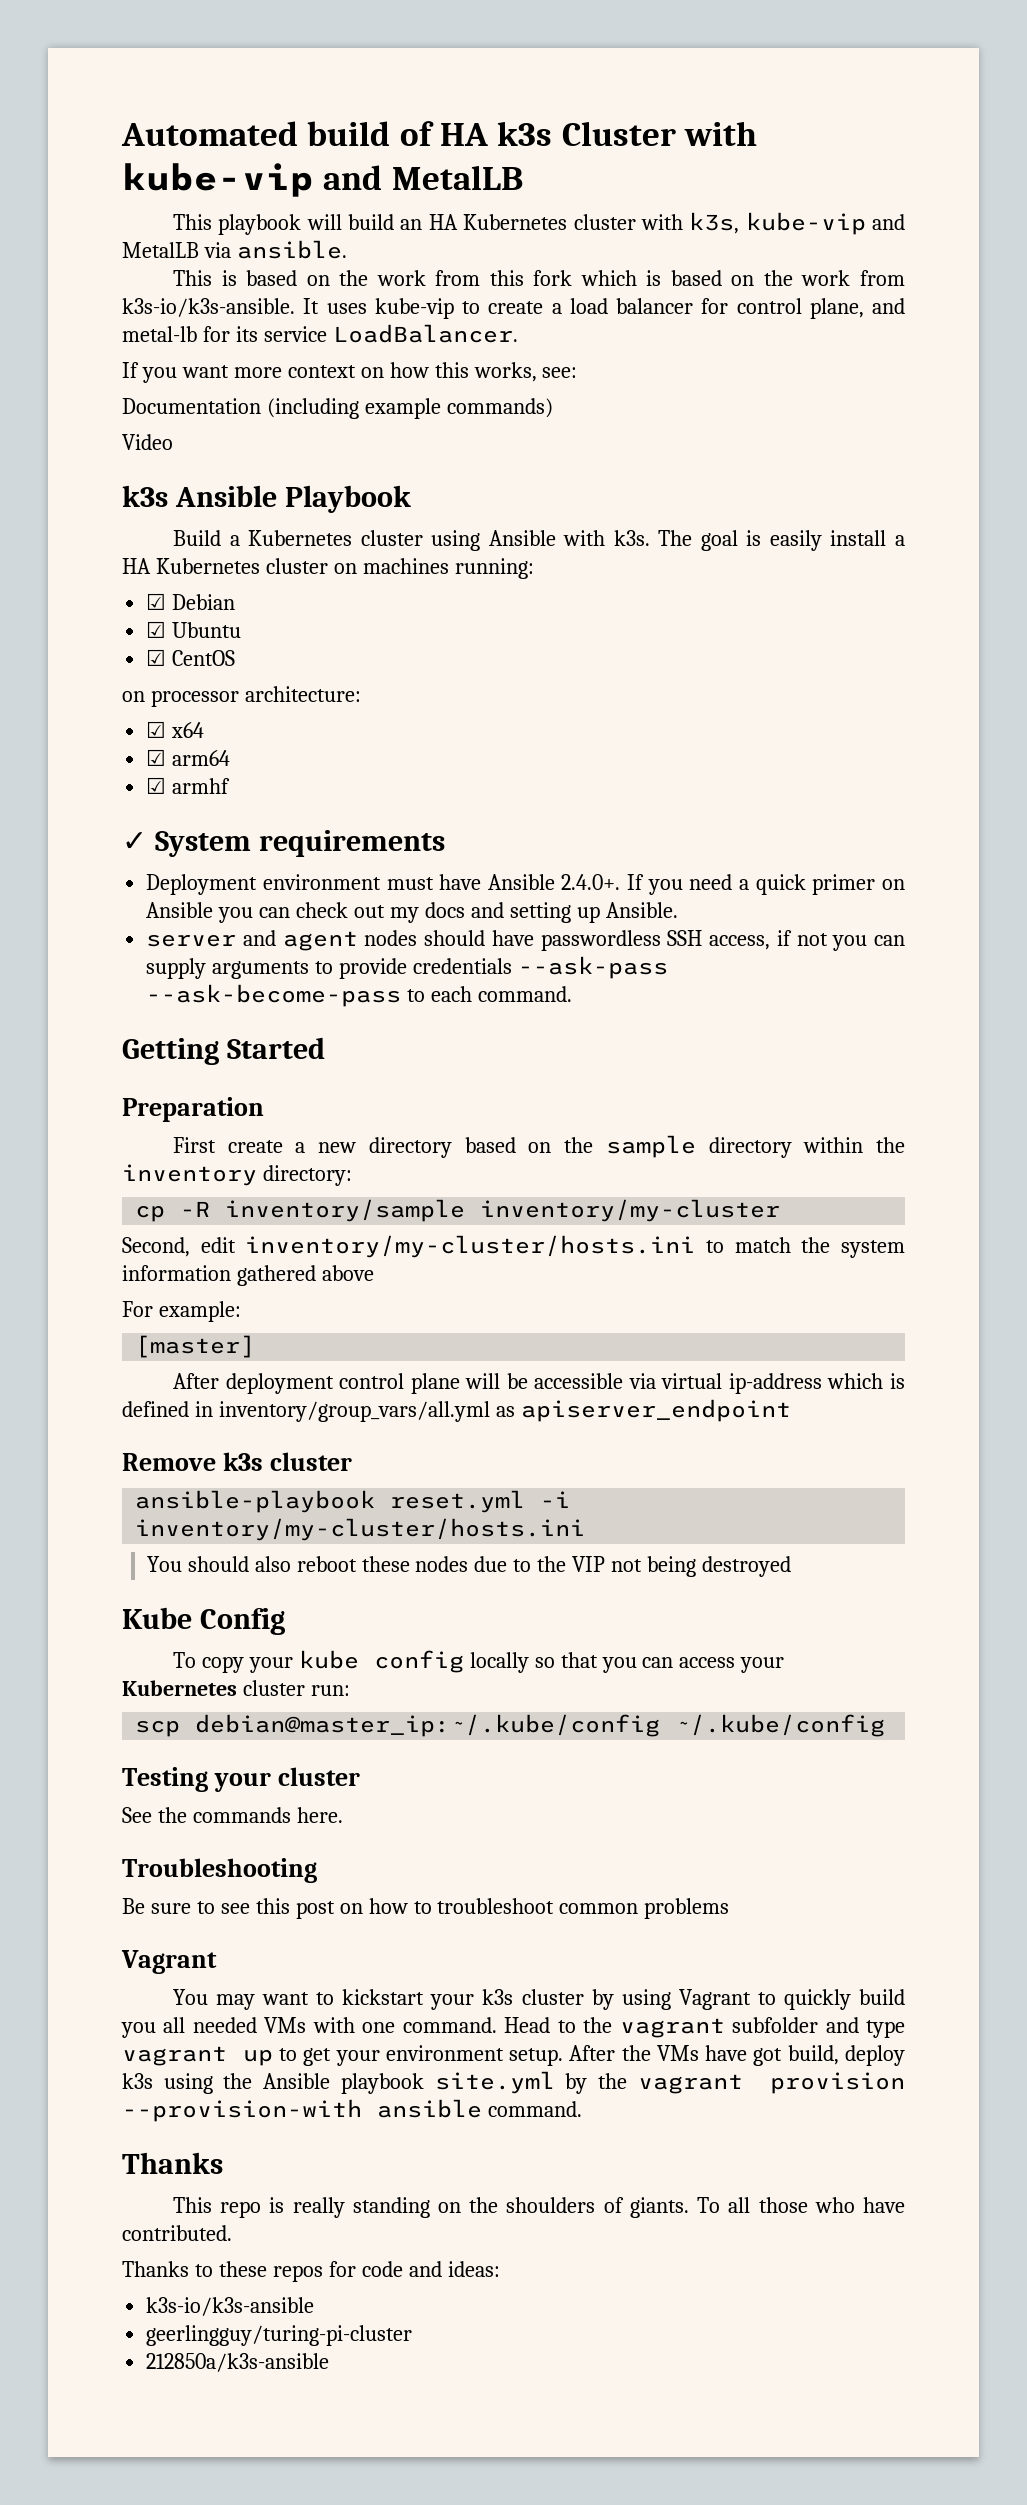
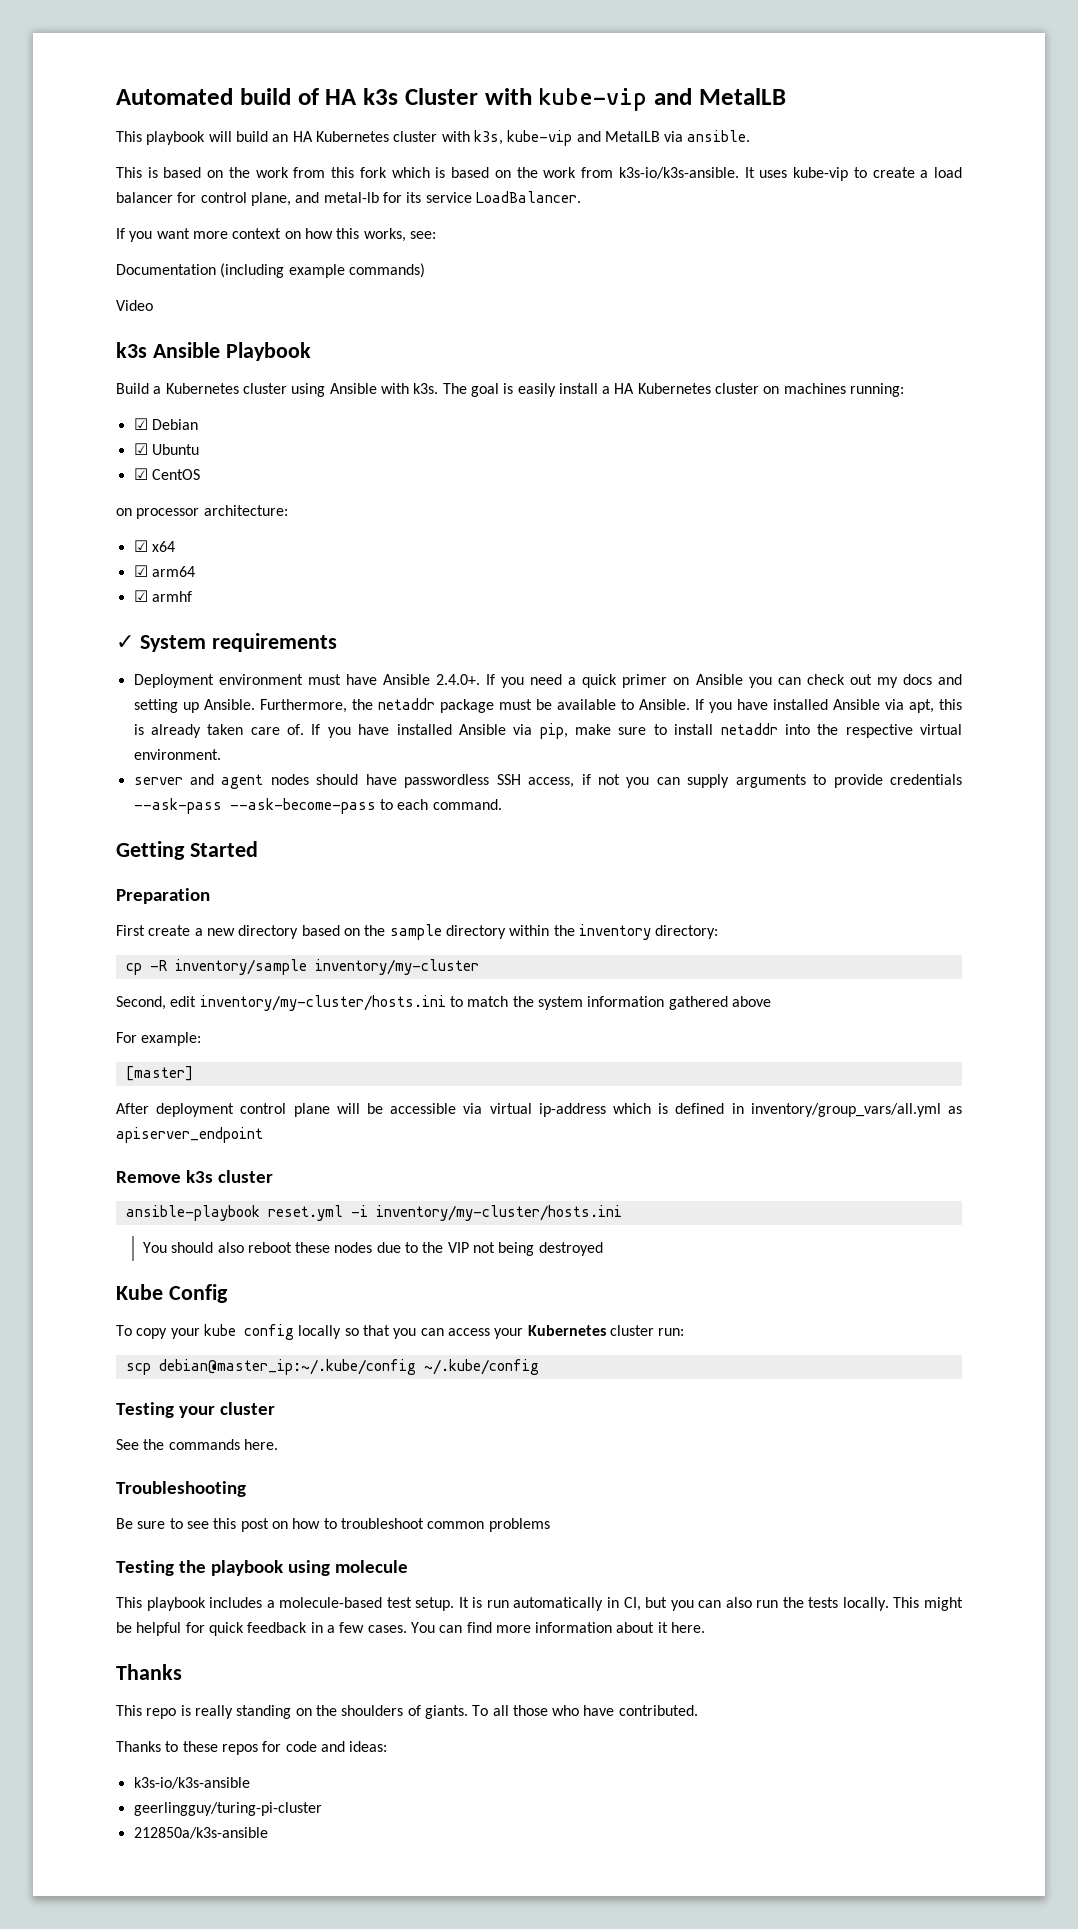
(678, 910) none -> [259,698,963,713] [133,723,963,739] [133,749,221,760] Furthermore, the netaddr package must be available to Ansible. If you have installed Ansible via apt, this is already taken care of. If you have installed Ansible via pip, make sure to install netaddr into the respective virtual environment.
[121,1950,217,1974] [172,1989,905,2010] [121,2017,905,2038] [122,2045,906,2066] [122,2071,905,2094] [122,2099,582,2122] Vagrant // You may want to kickstart your k3s cluster by using Vagrant to quickly build you all needed VMs with one command. Head to the vagrant subfolder and type vagrant up to get your environment setup. After the VMs have got build, deploy k3s using the Ansible playbook site.yml by the vagrant provision --provision-with ansible command. -> [116,1560,408,1576] [116,1597,963,1611] [116,1622,706,1636] Testing the playbook using molecule // This playbook includes a molecule-based test setup. It is run automatically in CI, but you can also run the tests locally. This might be helpful for quick feedback in a few cases. You can find more information about it here.

